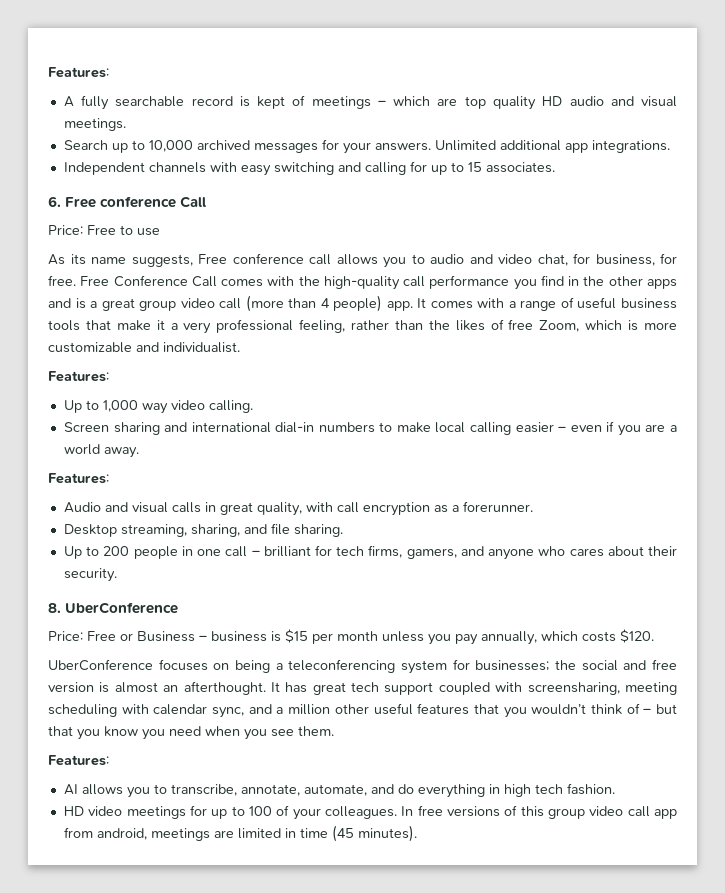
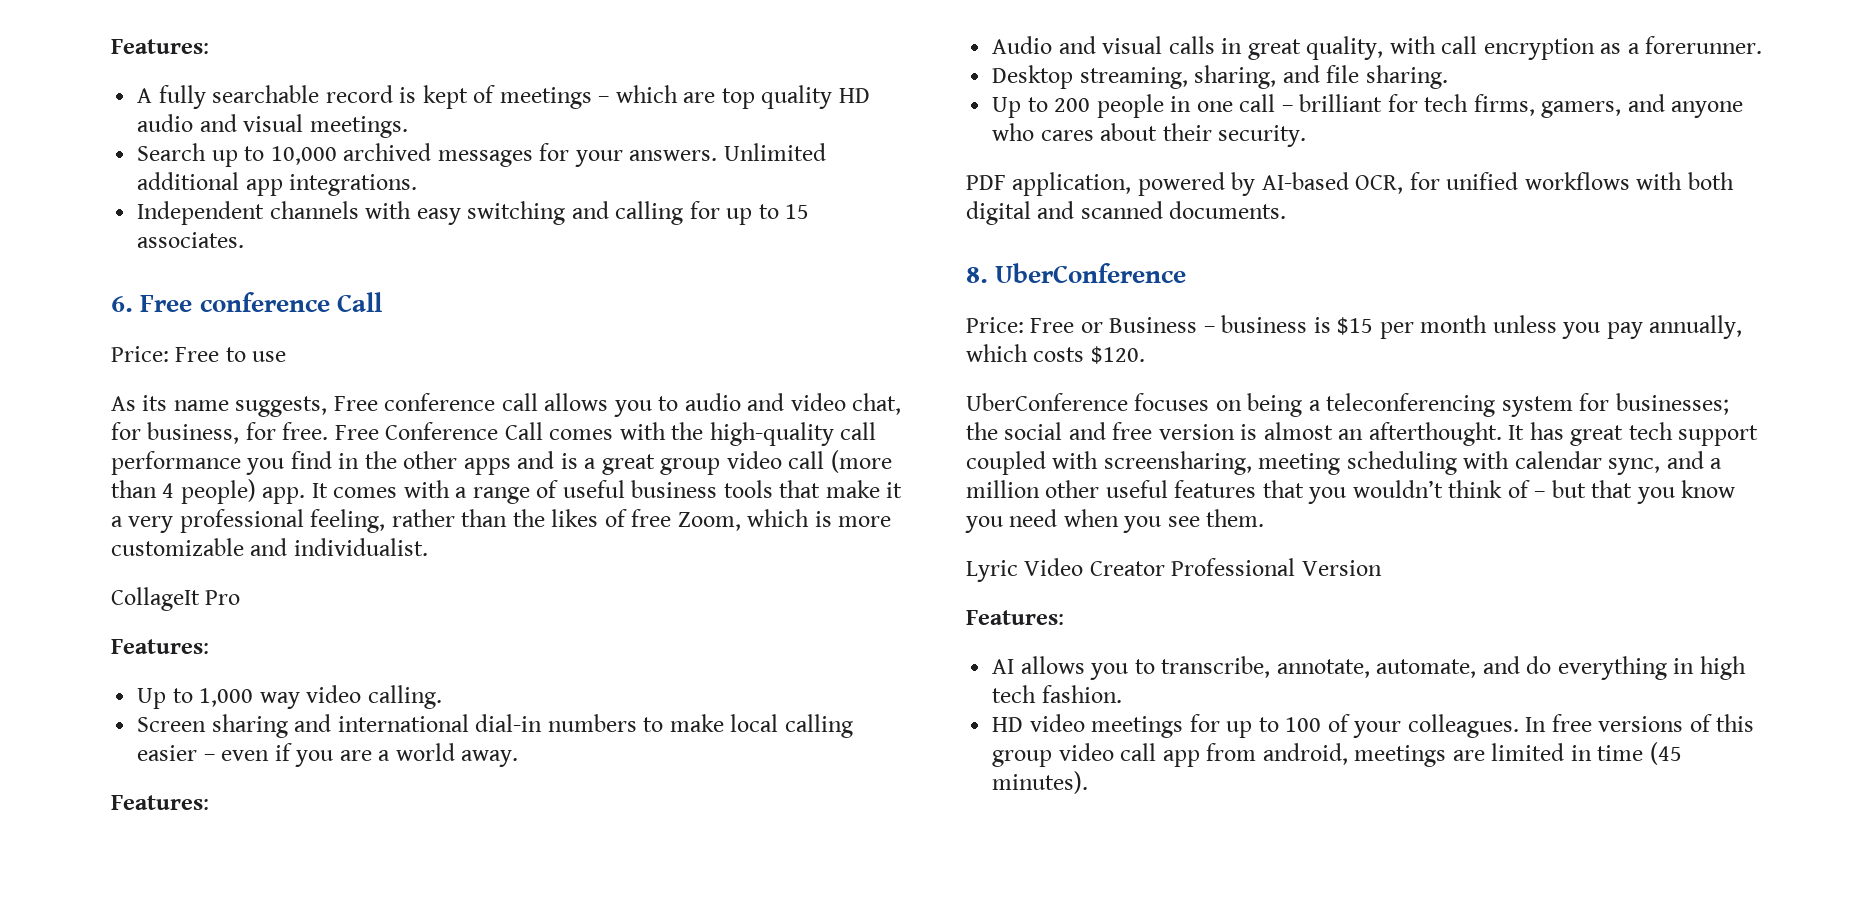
(240, 347) none -> [111,587,241,611] // CollageIt Pro
(117, 575) none -> [966,172,1734,196] [966,201,1287,225] // PDF application, powered by AI-based OCR, for unified workflows with both digital and scanned documents.
(334, 731) none -> [966,558,1382,582] // Lyric Video Creator Professional Version

